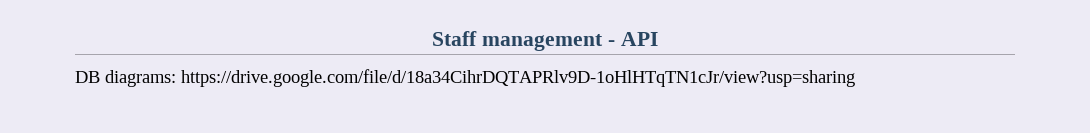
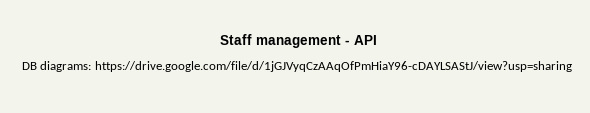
[181,69,855,87] https://drive.google.com/file/d/18a34CihrDQTAPRlv9D-1oHlHTqTN1cJr/view?usp=sharing -> [94,61,572,72] https://drive.google.com/file/d/1jGJVyqCzAAqOfPmHiaY96-cDAYLSAStJ/view?usp=sharing

